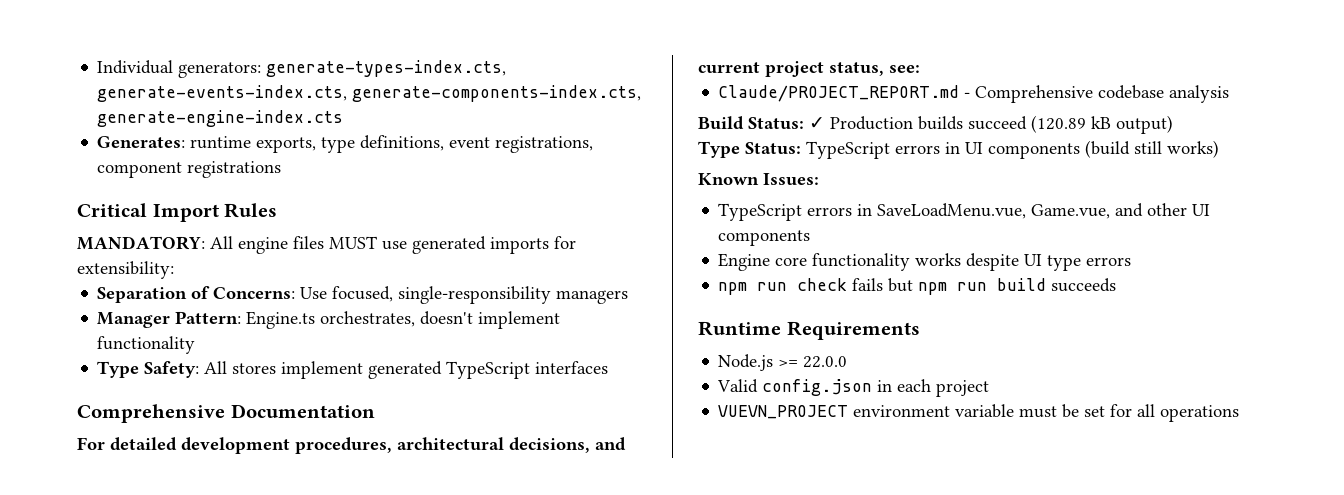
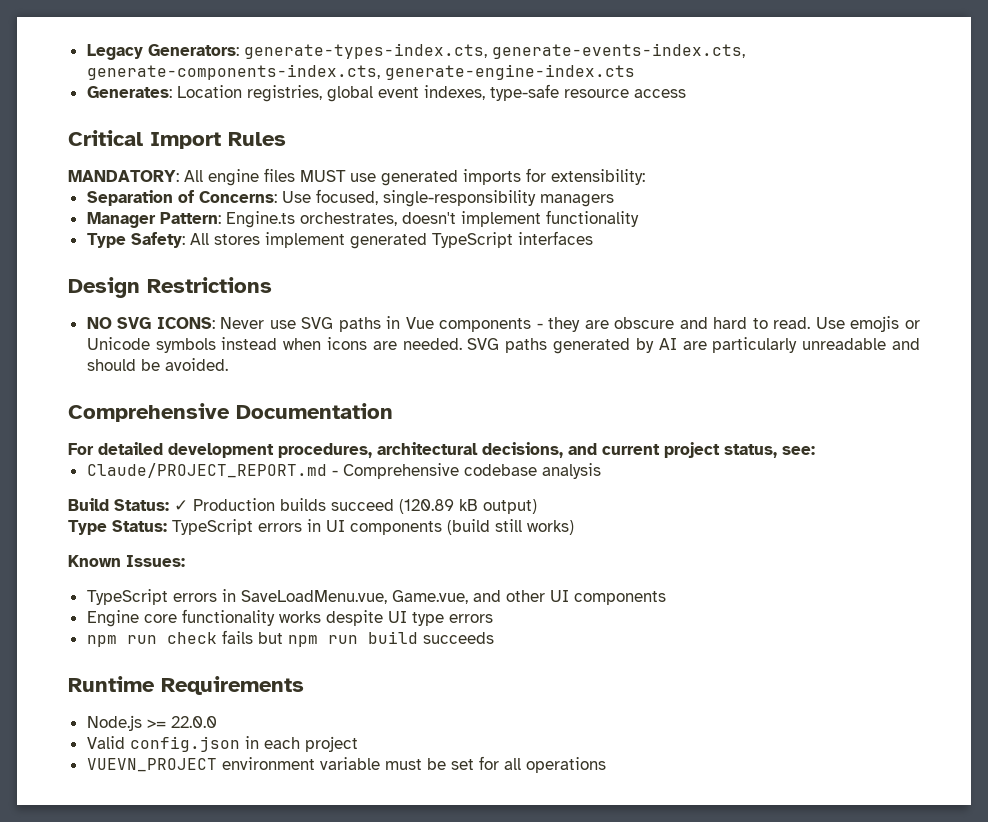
[97,60,262,78] Individual generators: -> [86,44,239,60] Legacy Generators:
[190,135,594,153] [97,161,282,178] runtime exports, type definitions, event registrations, component registrations -> [176,84,686,102] Location registries, global event indexes, type-safe resource access
(609, 367) none -> [68,277,272,298] [86,316,920,332] [86,337,921,354] [86,358,228,371] // Design Restrictions // NO SVG ICONS: Never use SVG paths in Vue components - they are obscure and hard to read. Use emojis or Unicode symbols instead when icons are needed. SVG paths generated by AI are particularly unreadable and should be avoided.

